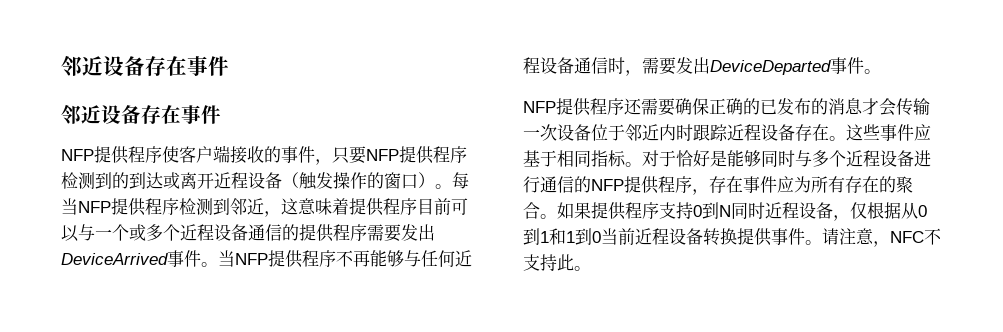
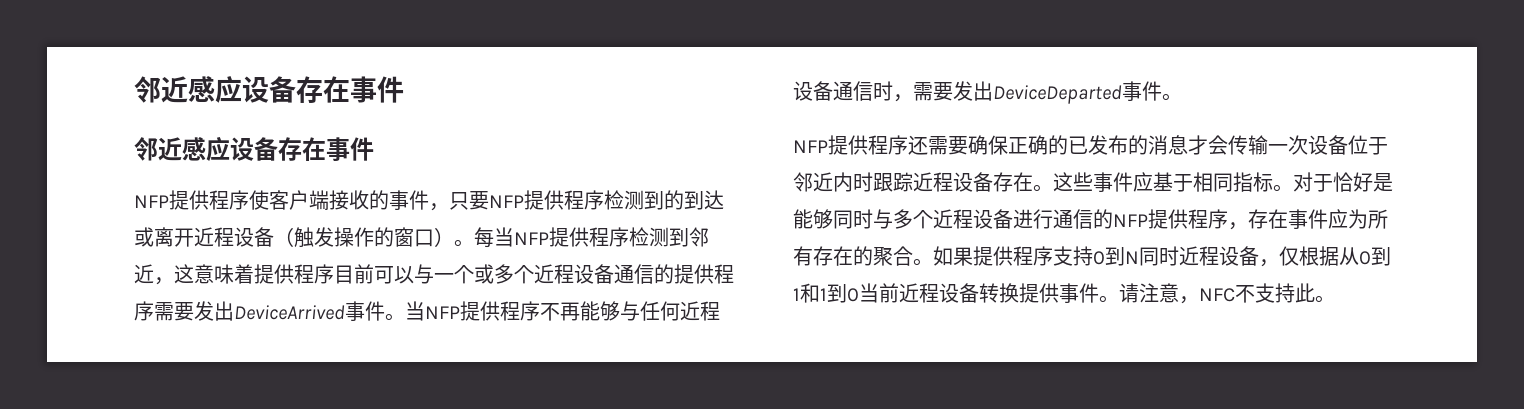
[61,55,103,77] 邻近 -> [134,76,242,103] 邻近感应
(101, 114) none -> [182,137,230,161] 感应

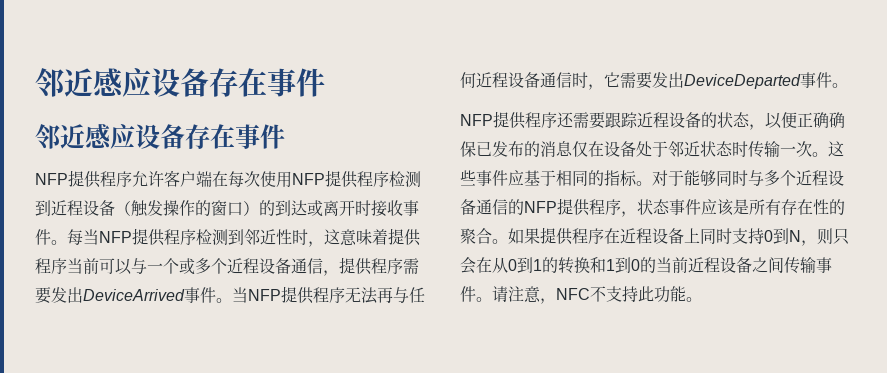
[249,190,724,211] [134,227,194,247] 使客户端接收的事件，只要NFP提供程序检测到的到达或离开 -> [132,170,421,188] [35,200,51,216] 允许客户端在每次使用NFP提供程序检测到
(454, 237) none -> [259,200,419,217] [35,229,51,245] 的到达或离开时接收事件
(154, 274) none -> [276,229,308,245] 性时
[334,265,354,284] 目 -> [67,258,83,274] 当
[654,264,674,284] 的 -> [323,270,339,276] ，
[540,301,620,321] 不再能够 -> [345,287,393,304] 无法再
(913, 98) none -> [604,72,620,87] 它
[968,135,1388,155] [793,172,1033,192] 确保正确的已发布的消息才会传输一次设备位于邻近内时跟踪近程设备存在 -> [605,112,845,130] [460,141,812,158] 跟踪近程设备的状态，以便正确确保已发布的消息仅在设备处于邻近状态时传输一次
(1233, 182) none -> [588,170,604,186] 的
[1333,172,1393,192] 恰好是 -> (684, 178) none
[1013,209,1053,229] 进行 -> (476, 207) none
[1248,209,1368,229] 存在事件应为 -> [637,199,749,216] 状态事件应该是
(853, 256) none -> [813,199,829,215] 性
[1053,246,1339,267] 支持0到N同时近程设备，仅根据 -> [604,228,849,246] [460,257,492,274] 在近程设备上同时支持0到N，则只会在
(800, 294) none -> [542,257,590,274] 的转换
(859, 295) none -> [640,257,656,273] 的
[979,283,1059,303] 转换提供 -> [752,257,816,274] 之间传输
(1315, 293) none -> [654,286,686,303] 功能

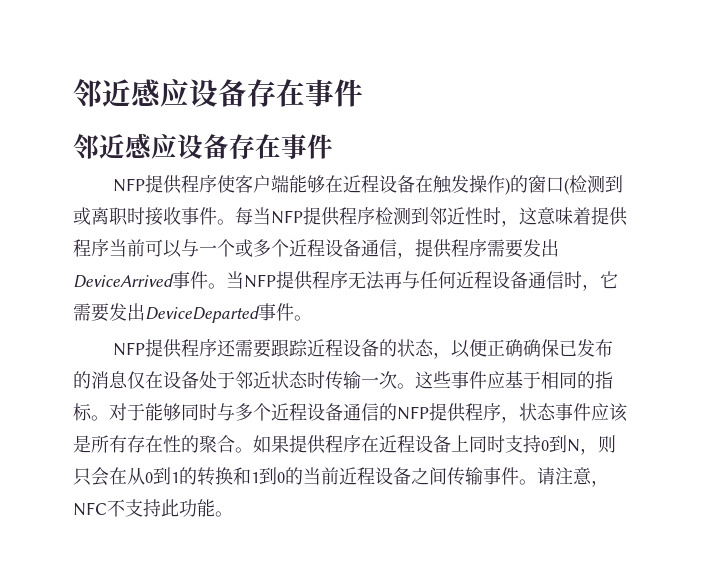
[132,170,421,188] [35,200,131,216] 允许客户端在每次使用NFP提供程序检测到近程设备（ -> [217,175,434,193] 使客户端能够在近程设备在
[195,200,355,217] 的窗口）的到达或离开 -> [505,175,624,195] [73,207,128,226] )的窗口(检测到或离职

